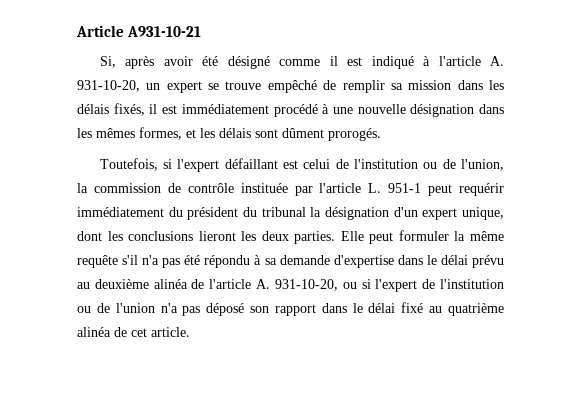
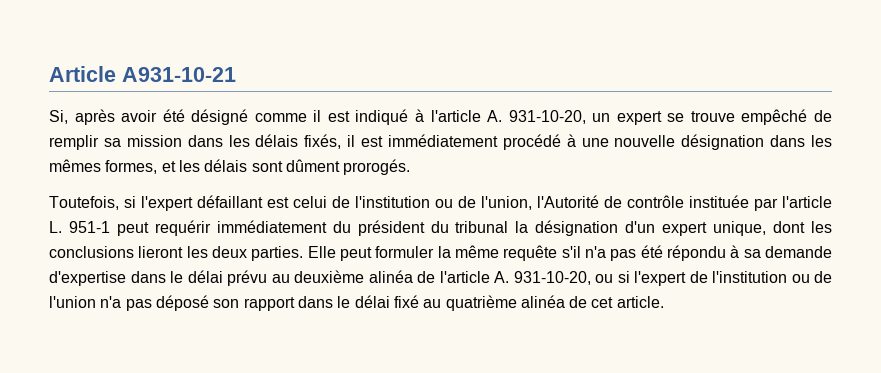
[77,183,161,193] la commission -> [537,195,599,208] l'Autorité

